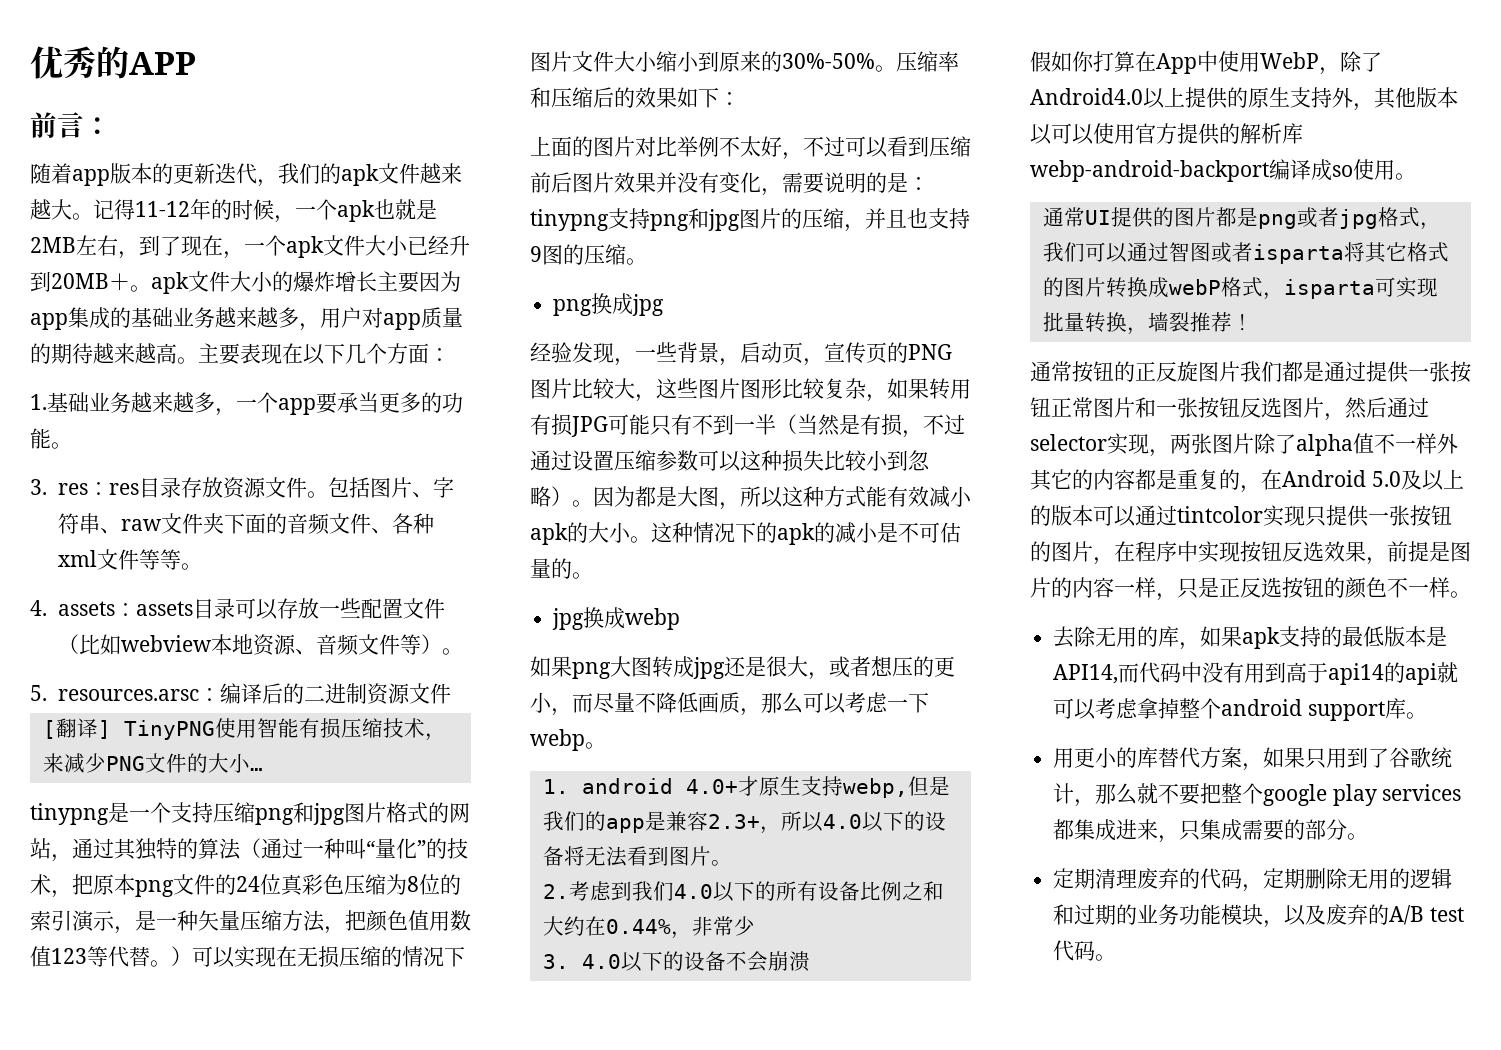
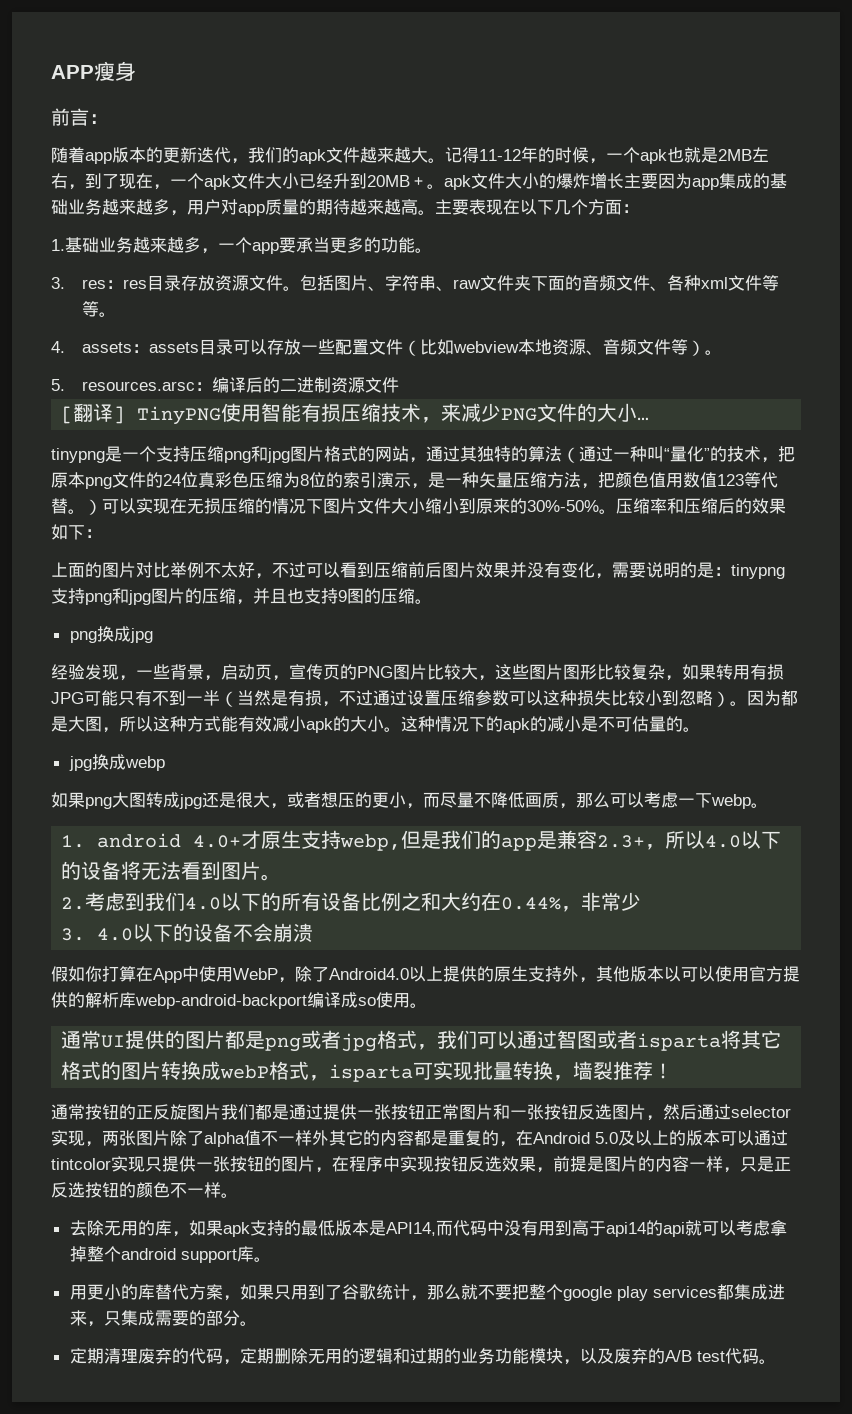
[30,46,129,79] 优秀的 -> (51, 72) none
(196, 63) none -> [94,61,136,81] 瘦身

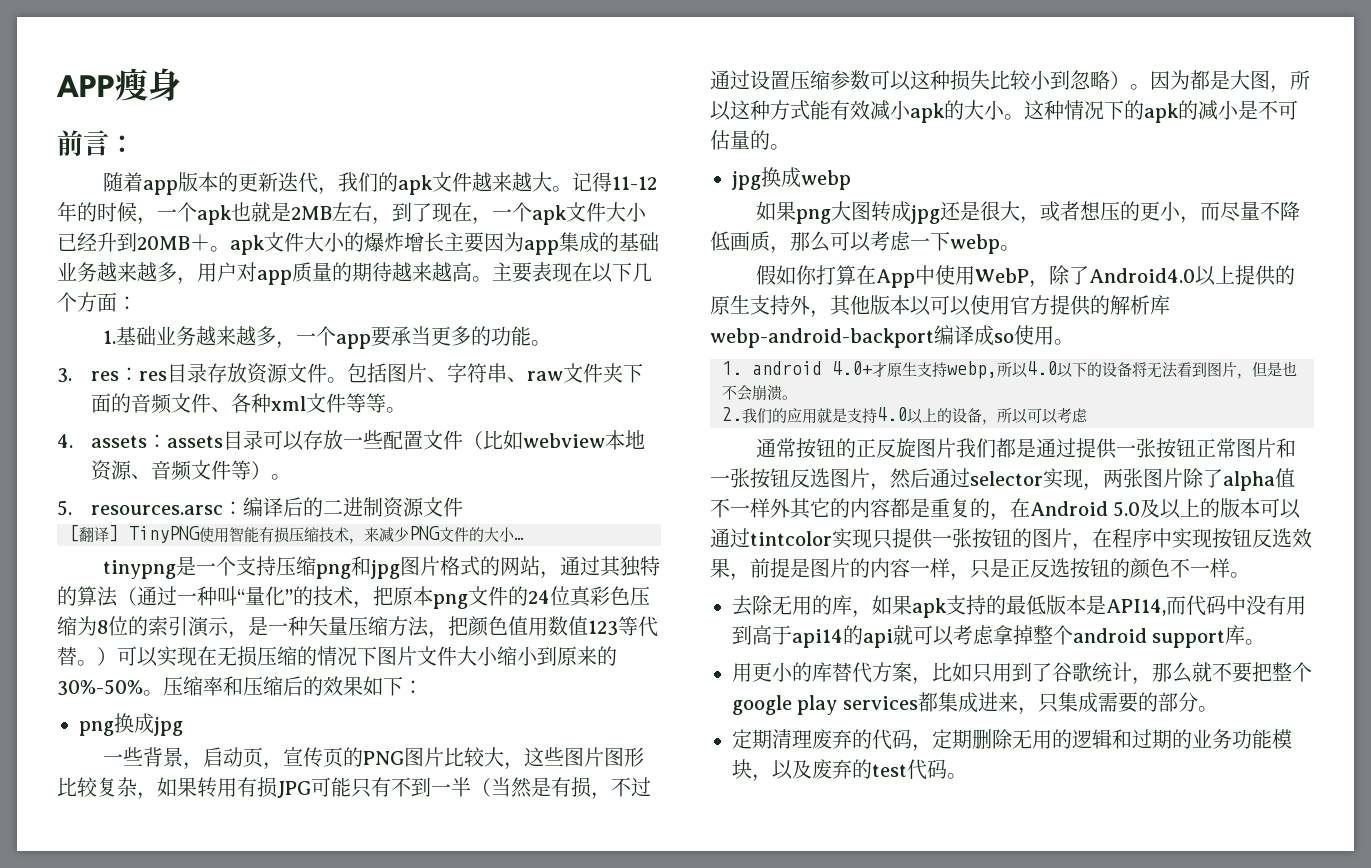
[51,562,785,579] [51,588,432,605] // 上面的图片对比举例不太好，不过可以看到压缩前后图片效果并没有变化，需要说明的是：tinypng支持png和jpg图片的压缩，并且也支持9图的压缩。 -> (423, 687) none
[51,664,136,681] 经验发现， -> (183, 726) none
[61,830,782,851] [61,861,282,881] [61,892,642,912] [61,923,314,942] // 1. android 4.0+才原生支持webp,但是我们的app是兼容2.3+，所以4.0以下的设备将无法看到图片。 // 2.考虑到我们4.0以下的所有设备比例之和大约在0.44%，非常少 // 3. 4.0以下的设备不会崩溃 -> (1020, 248) none
[61,1030,782,1052] [61,1061,674,1082] 通常UI提供的图片都是png或者jpg格式，我们可以通过智图或者isparta将其它格式的图片转换成webP格式，isparta可实现批量转换，墙裂推荐！ -> [722,361,1297,379] [722,385,797,401] [722,407,1088,425] 1. android 4.0+才原生支持webp,所以4.0以下的设备将无法看到图片，但是也不会崩溃。 // 2.我们的应用就是支持4.0以上的设备，所以可以考虑
[239,1284,274,1300] 如果 -> [932,662,972,682] 比如
[664,1350,692,1362] A/B -> (872, 769) none

